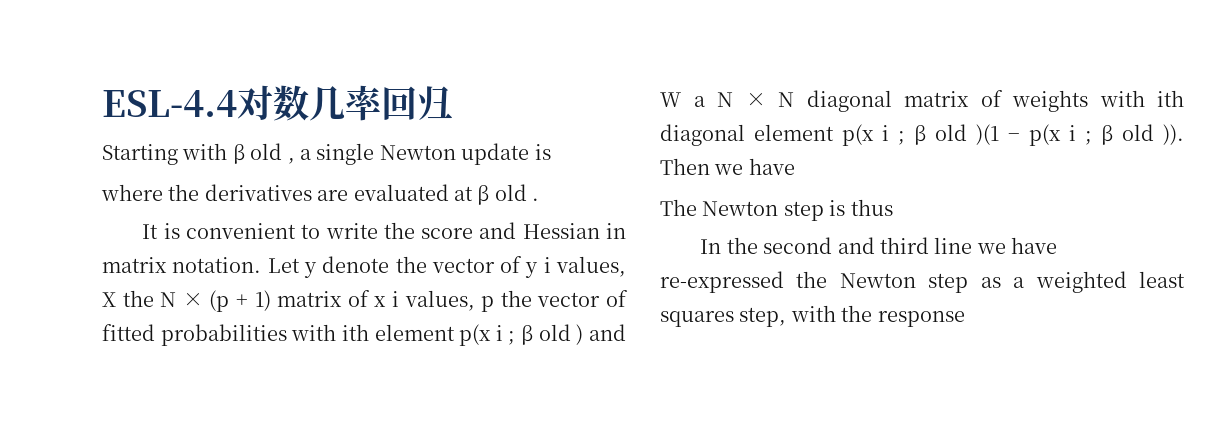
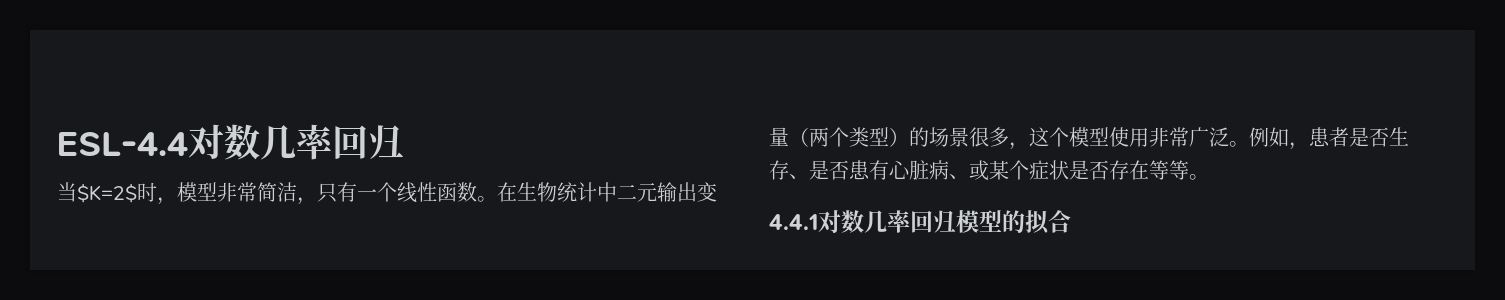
[102,143,551,165] [101,184,540,205] [142,222,627,239] [102,256,627,278] [102,290,629,312] [102,324,626,346] [660,90,1184,112] [660,124,1184,146] [660,158,795,175] [660,199,893,221] [700,237,1058,254] [660,271,1185,293] [660,305,965,327] Starting with β old , a single Newton update is // where the derivatives are evaluated at β old . // It is convenient to write the score and Hessian in matrix notation. Let y denote the vector of y i values, X the N × (p + 1) matrix of x i values, p the vector of fitted probabilities with ith element p(x i ; β old ) and W a N × N diagonal matrix of weights with ith diagonal element p(x i ; β old )(1 − p(x i ; β old )). Then we have // The Newton step is thus // In the second and third line we have re-expressed the Newton step as a weighted least squares step, with the response -> [57,182,717,205] [769,127,1409,150] [769,160,1209,181] [769,210,1071,234] 当$K=2$时，模型非常简洁，只有一个线性函数。在生物统计中二元输出变量（两个类型）的场景很多，这个模型使用非常广泛。例如，患者是否生存、是否患有心脏病、或某个症状是否存在等等。 // 4.4.1对数几率回归模型的拟合

